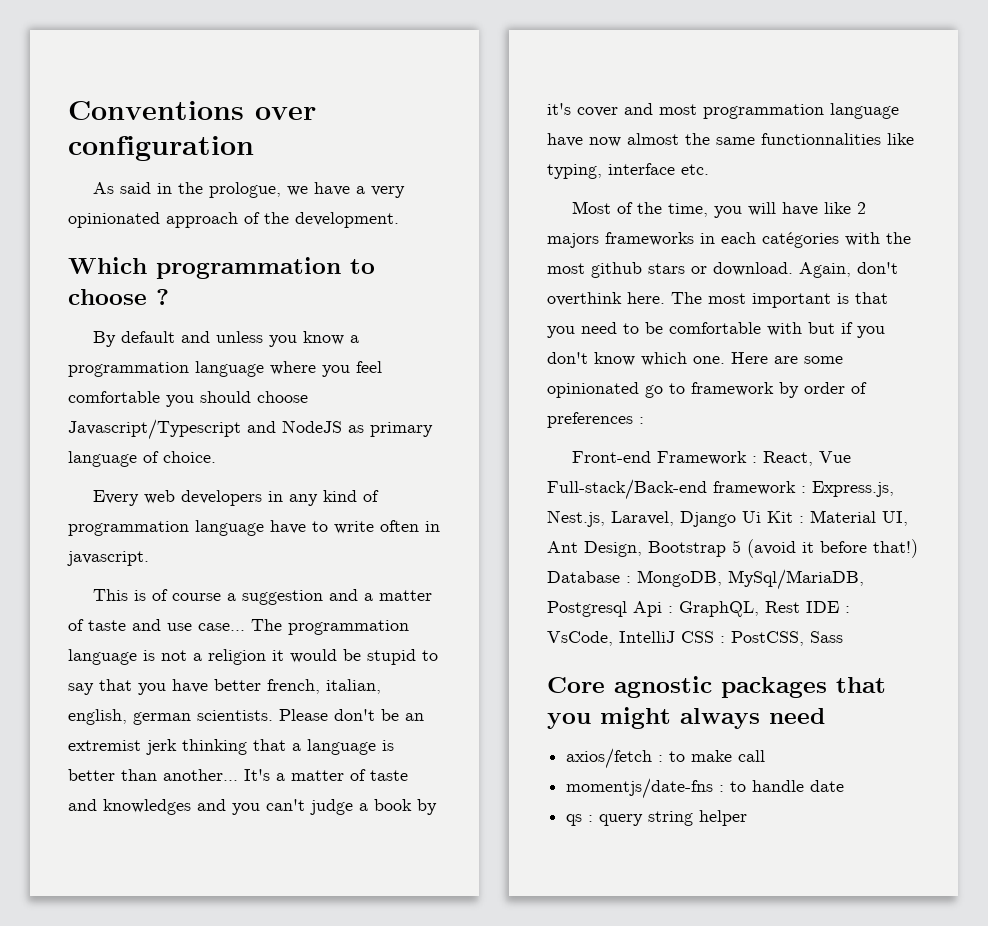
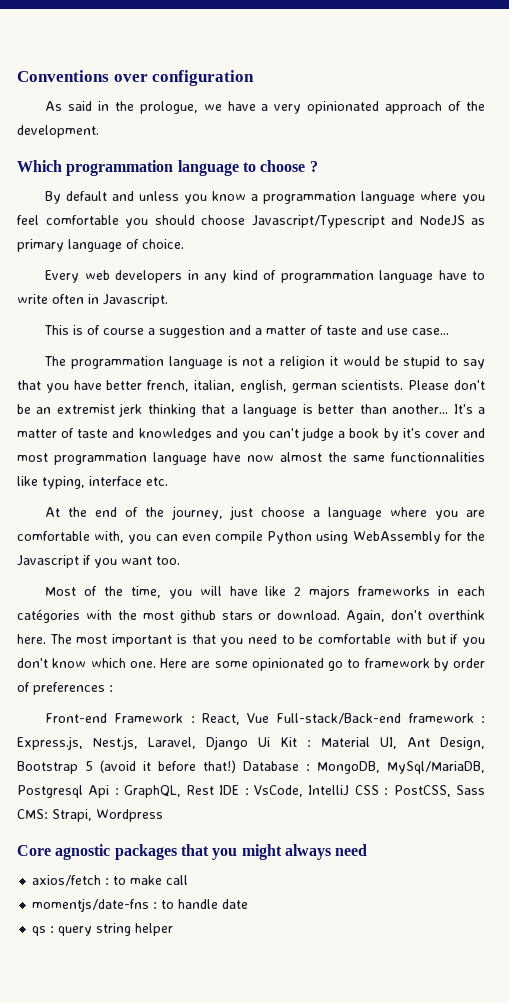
(341, 268) none -> [177,160,239,176] language
[67,551,149,566] javascript. -> [103,294,168,307] Javascript.
(245, 627) none -> (450, 331) //
(709, 169) none -> [45,506,485,520] [17,531,485,544] [17,555,180,568] // At the end of the journey, just choose a language where you are comfortable with, you can even compile Python using WebAssembly for the Javascript if you want too.
(843, 637) none -> [17,809,163,822] CMS: Strapi, Wordpress

